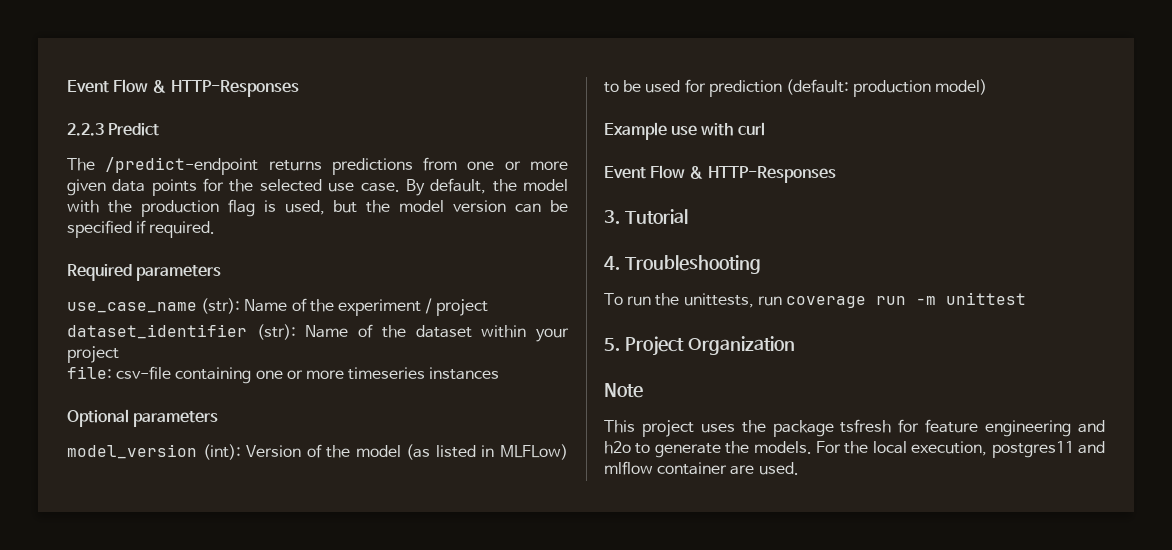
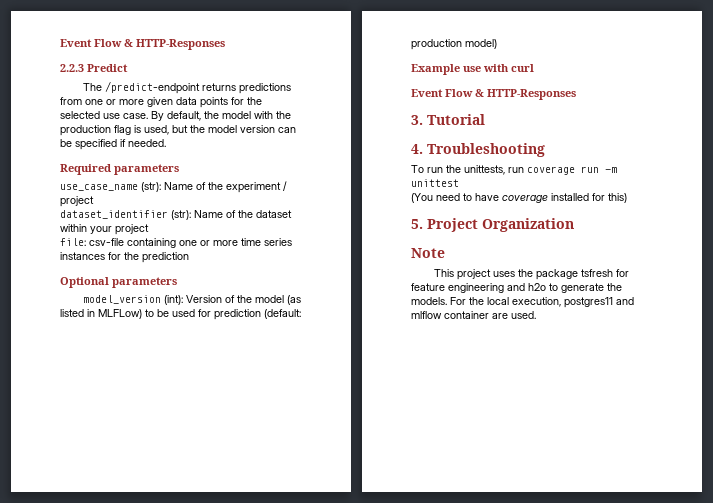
[149,221,216,238] required. -> [128,139,166,147] needed.
[348,367,426,380] timeseries -> [241,238,292,246] time series
(500, 373) none -> [108,252,189,263] for the prediction
(1026, 298) none -> [411,193,627,203] // (You need to have coverage installed for this)

